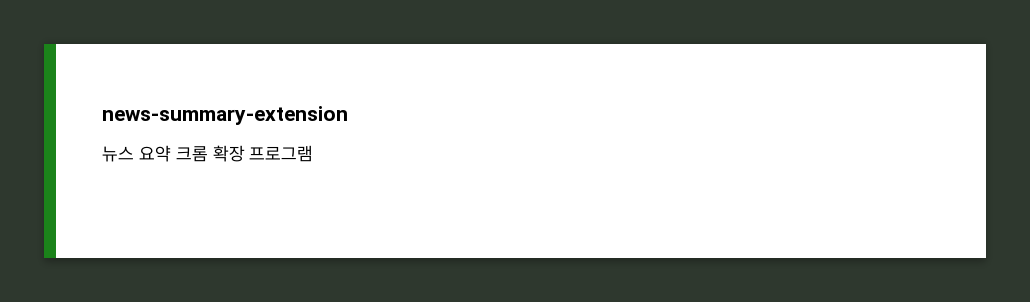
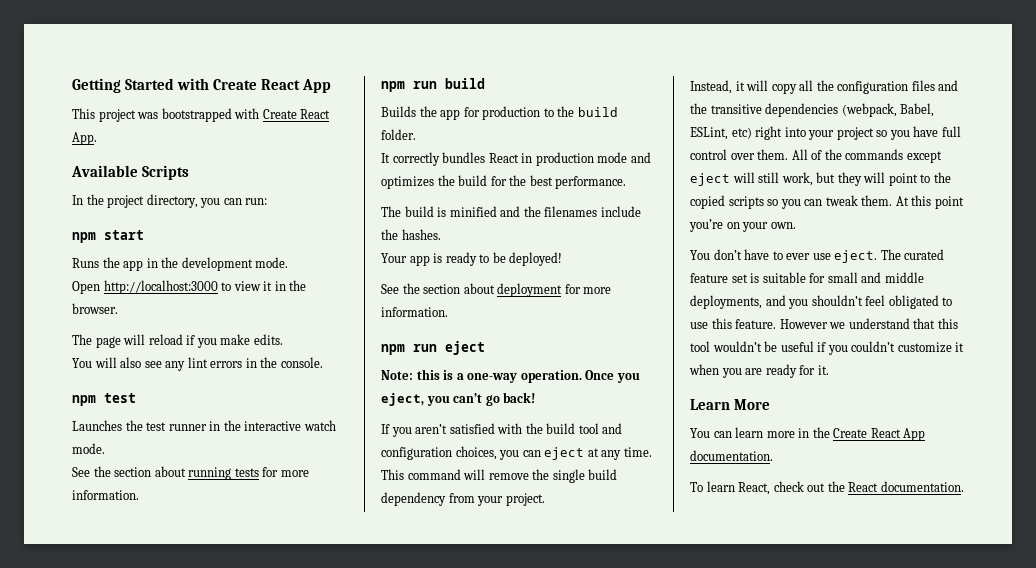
[102,106,348,125] [102,145,314,162] news-summary-extension // 뉴스 요약 크롬 확장 프로그램 -> [72,78,332,93] [72,108,331,122] [72,132,97,145] [71,165,189,180] [72,194,268,208] [72,230,144,243] [72,257,289,271] [72,280,307,294] [72,303,118,314] [72,334,283,348] [72,357,323,371] [72,393,136,406] [72,420,336,431] [72,443,105,454] [72,466,309,480] [72,490,139,500] [381,78,485,92] [381,106,618,120] [381,129,416,140] [381,152,651,166] [381,175,627,189] [381,206,641,217] [381,229,441,240] [381,252,563,266] [381,283,612,297] [381,307,448,317] [381,341,485,355] [381,369,640,383] [381,392,536,406] [381,423,623,437] [381,446,652,460] [381,469,618,483] [381,492,545,506] [690,80,959,94] [690,103,935,117] [690,126,961,140] [690,149,942,163] [690,172,951,186] [690,195,964,209] [689,219,796,232] [690,249,945,263] [690,272,924,283] [690,295,953,309] [690,318,958,329] [690,341,965,355] [689,364,829,378] [690,399,770,410] [690,427,926,441] [690,450,773,461] [690,481,964,495] Getting Started with Create React App // This project was bootstrapped with Create React App. // Available Scripts // In the project directory, you can run: // npm start // Runs the app in the development mode. // Open http://localhost:3000 to view it in the browser. // The page will reload if you make edits. // You will also see any lint errors in the console. // npm test // Launches the test runner in the interactive watch mode. // See the section about running tests for more information. // npm run build // Builds the app for production to the build folder. // It correctly bundles React in production mode and optimizes the build for the best performance. // The build is minified and the filenames include the hashes. // Your app is ready to be deployed! // See the section about deployment for more information. // npm run eject // Note: this is a one-way operation. Once you eject, you can’t go back! // If you aren’t satisfied with the build tool and configuration choices, you can eject at any time. This command will remove the single build dependency from your project. // Instead, it will copy all the configuration files and the transitive dependencies (webpack, Babel, ESLint, etc) right into your project so you have full control over them. All of the commands except eject will still work, but they will point to the copied scripts so you can tweak them. At this point you’re on your own. // You don’t have to ever use eject. The curated feature set is suitable for small and middle deployments, and you shouldn’t feel obligated to use this feature. However we understand that this tool wouldn’t be useful if you couldn’t customize it when you are ready for it. // Learn More // You can learn more in the Create React App documentation. // To learn React, check out the React documentation.

